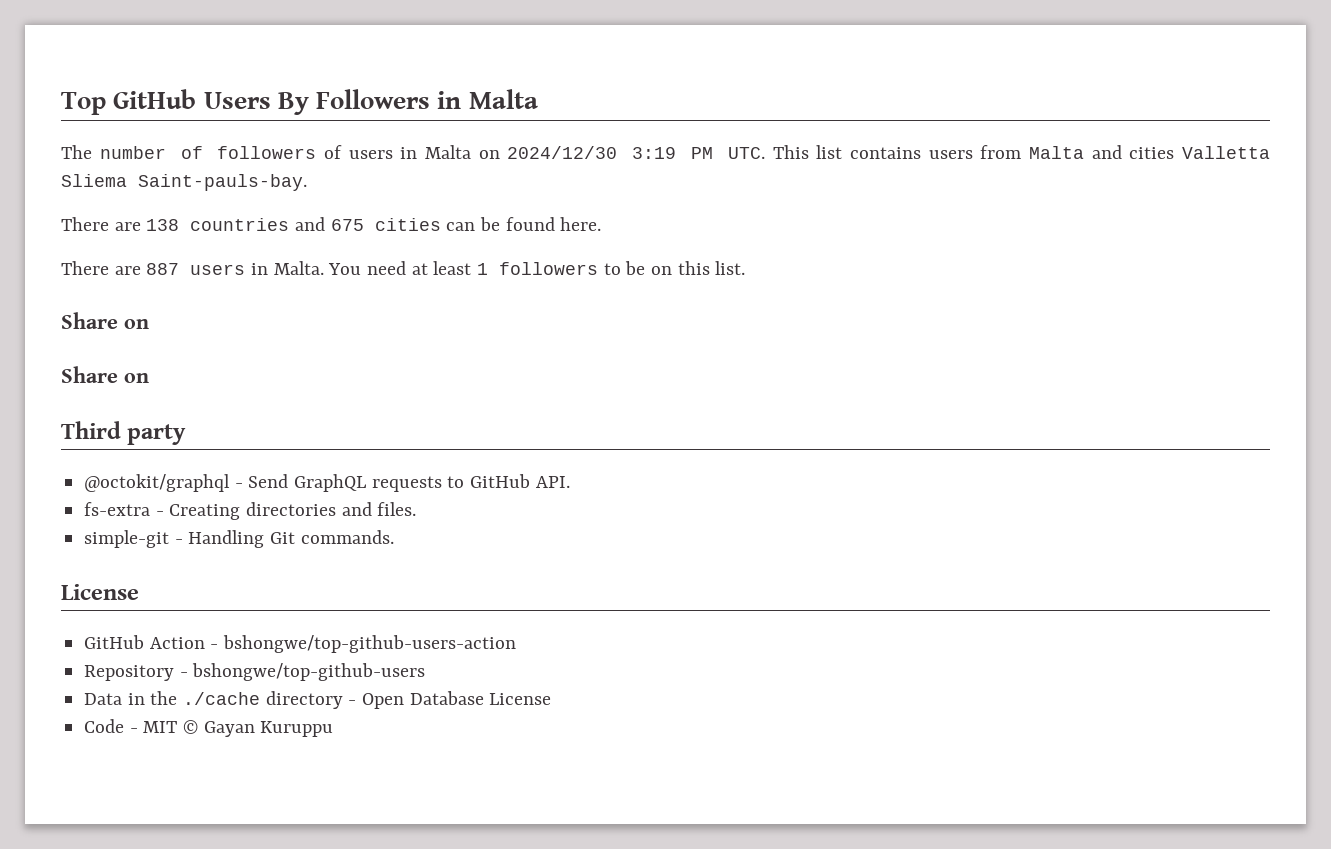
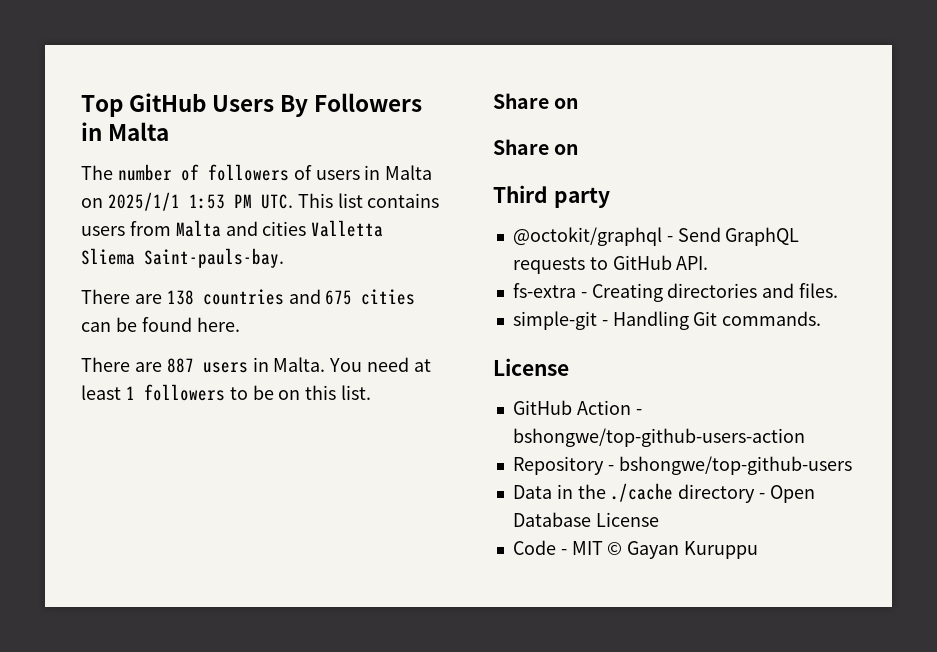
[507,146,677,159] 2024/12/30 3:19 -> [107,192,225,211] 2025/1/1 1:53

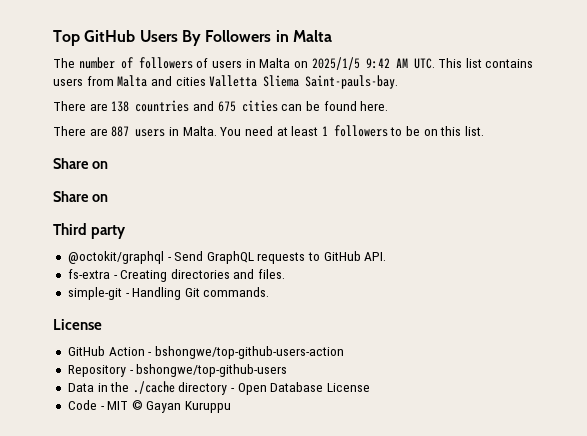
[107,192,252,211] 2025/1/1 1:53 PM -> [311,57,408,70] 2025/1/5 9:42 AM

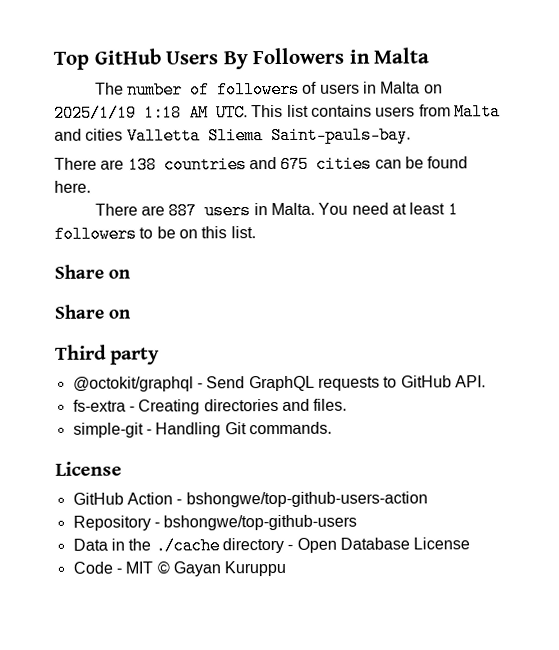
[311,57,390,70] 2025/1/5 9:42 -> [54,104,182,122] 2025/1/19 1:18

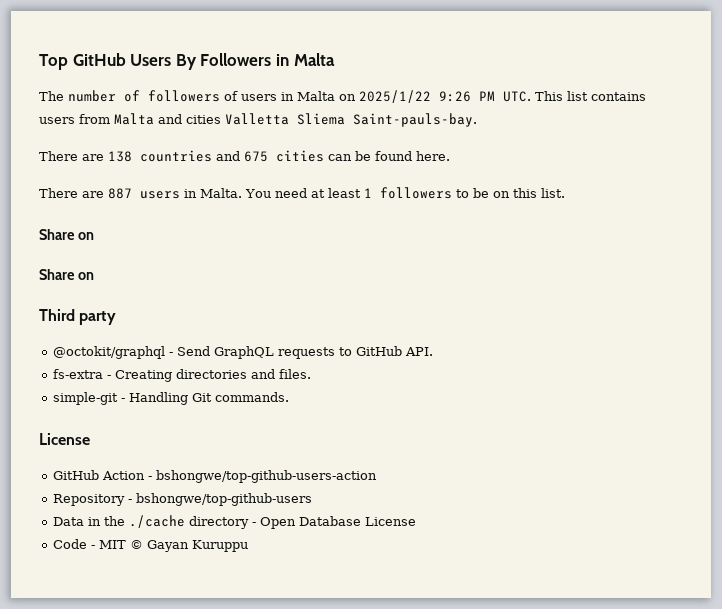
[54,104,209,122] 2025/1/19 1:18 AM -> [359,90,495,103] 2025/1/22 9:26 PM

